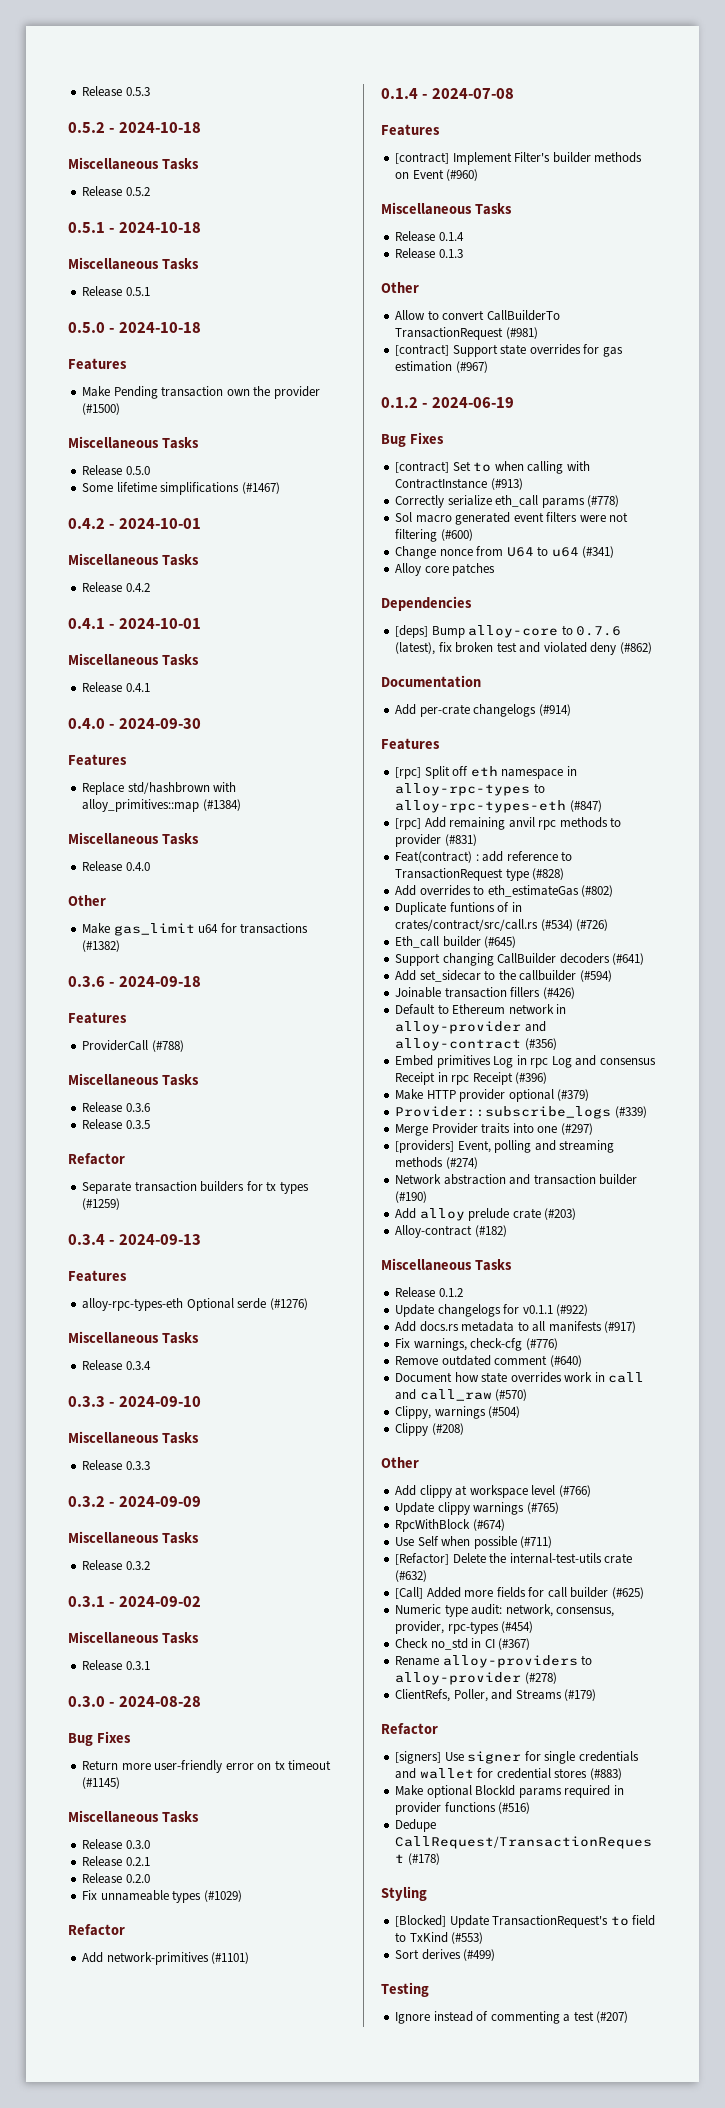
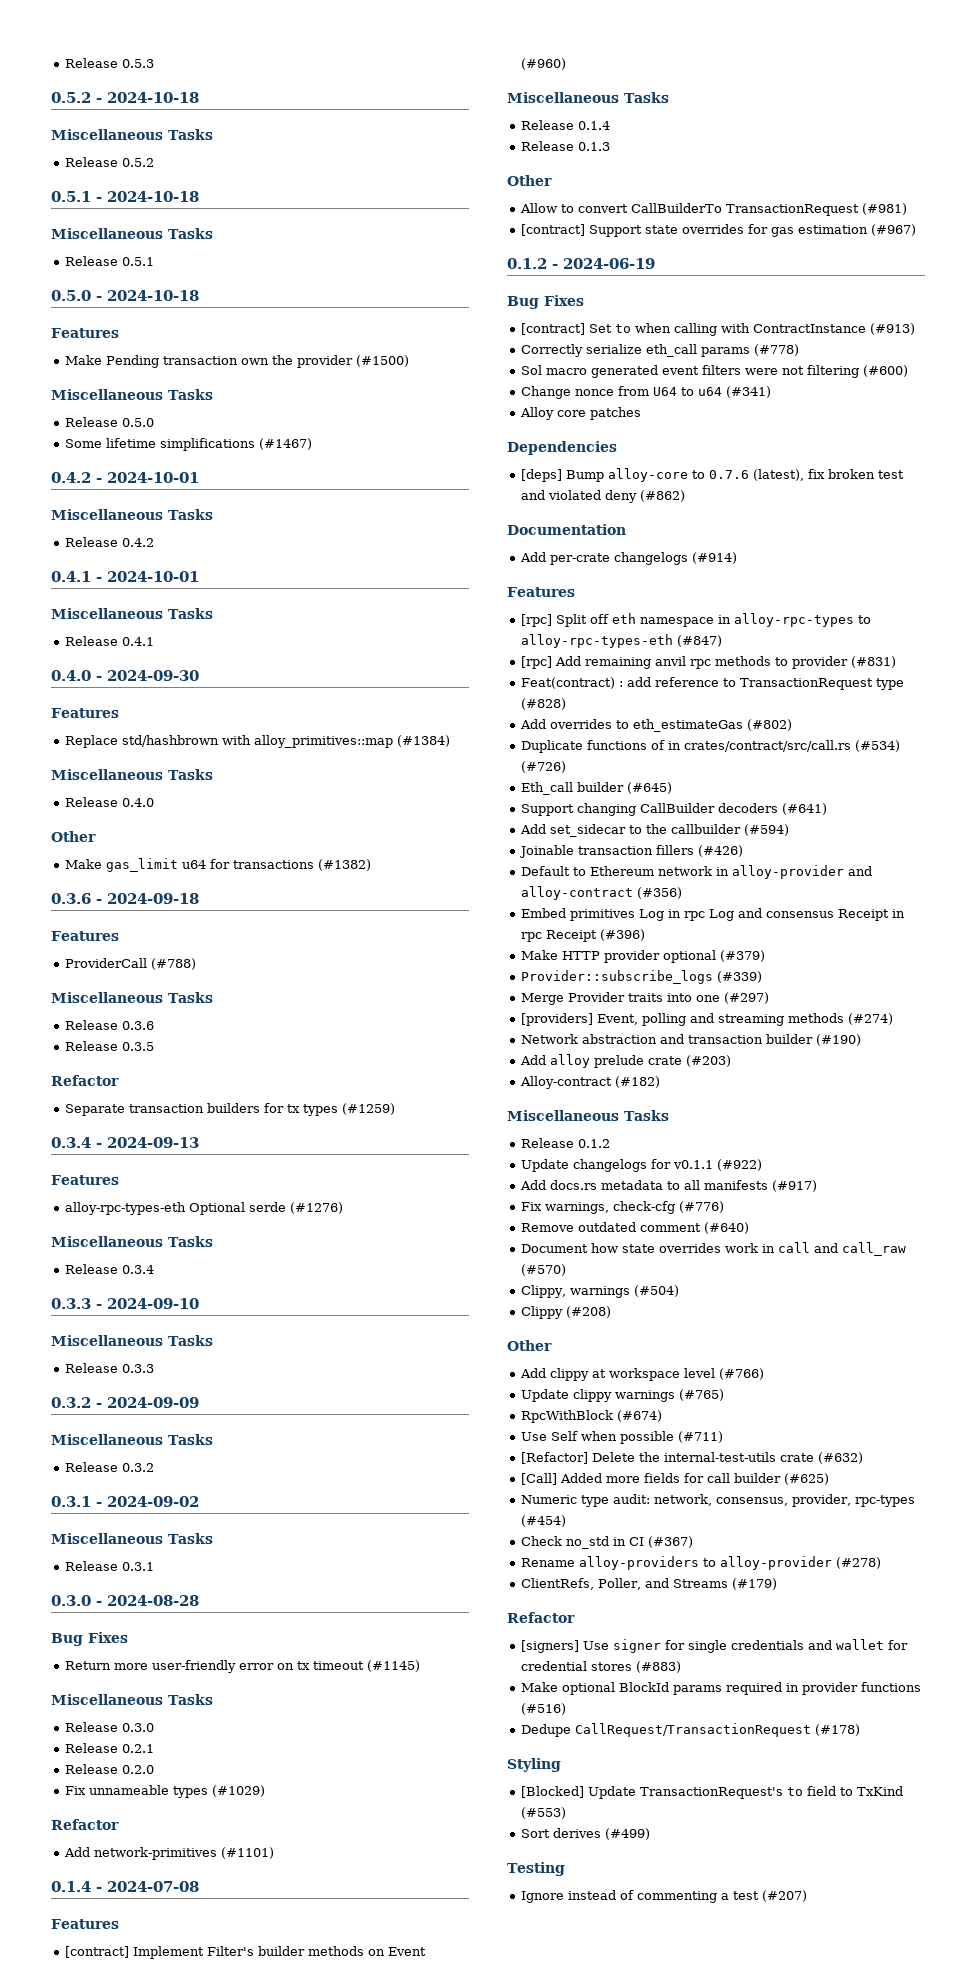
[449,902,495,912] funtions -> [587,740,648,750] functions

